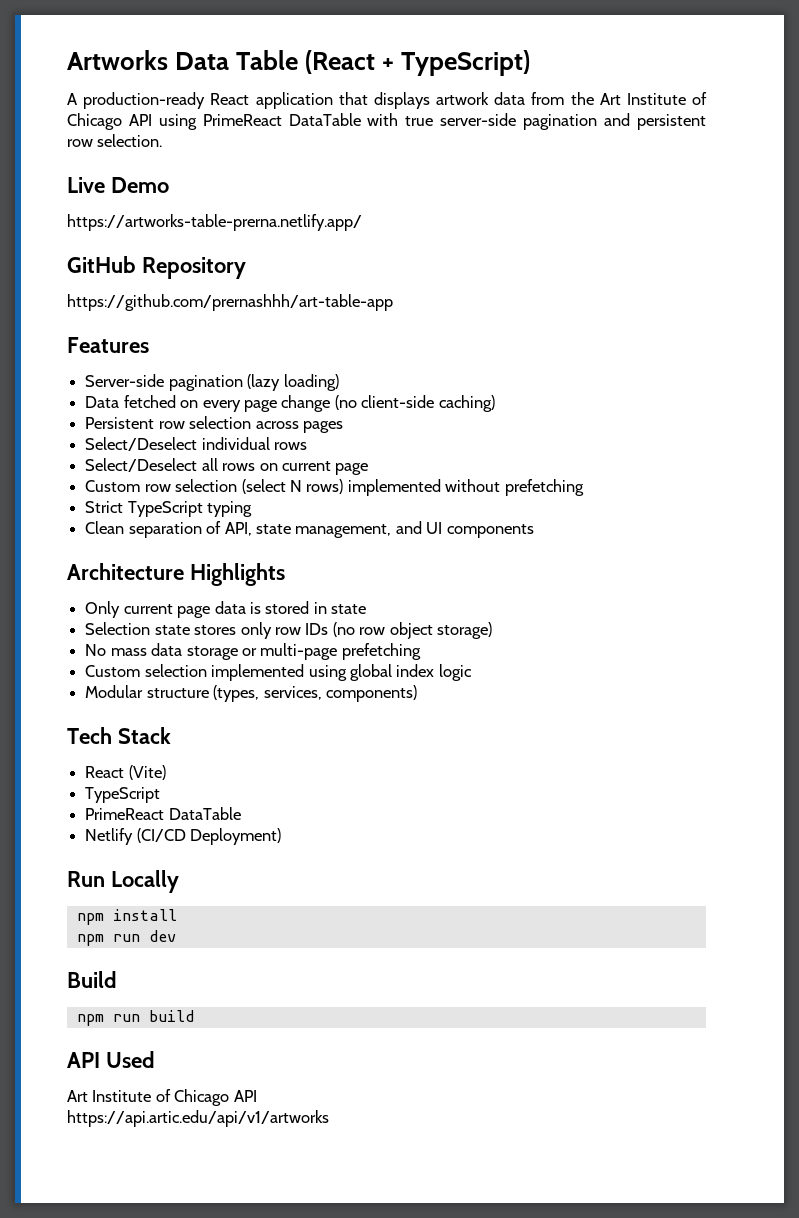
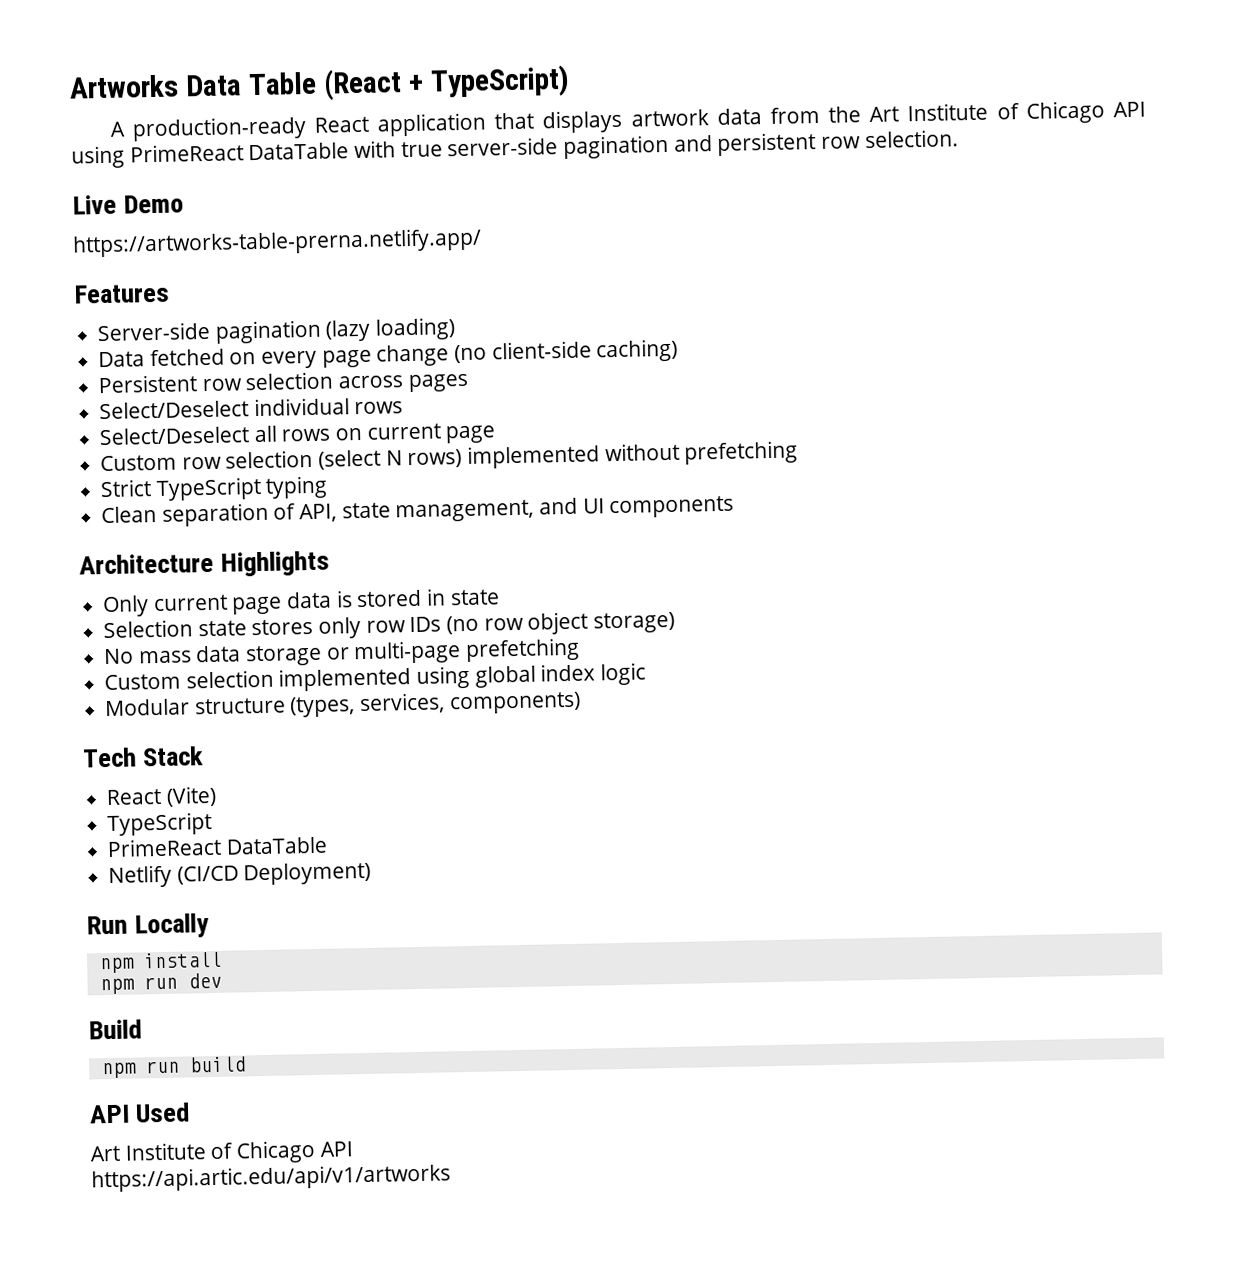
[67,256,246,279] [67,294,393,311] // GitHub Repository // https://github.com/prernashhh/art-table-app -> (482, 242) none

